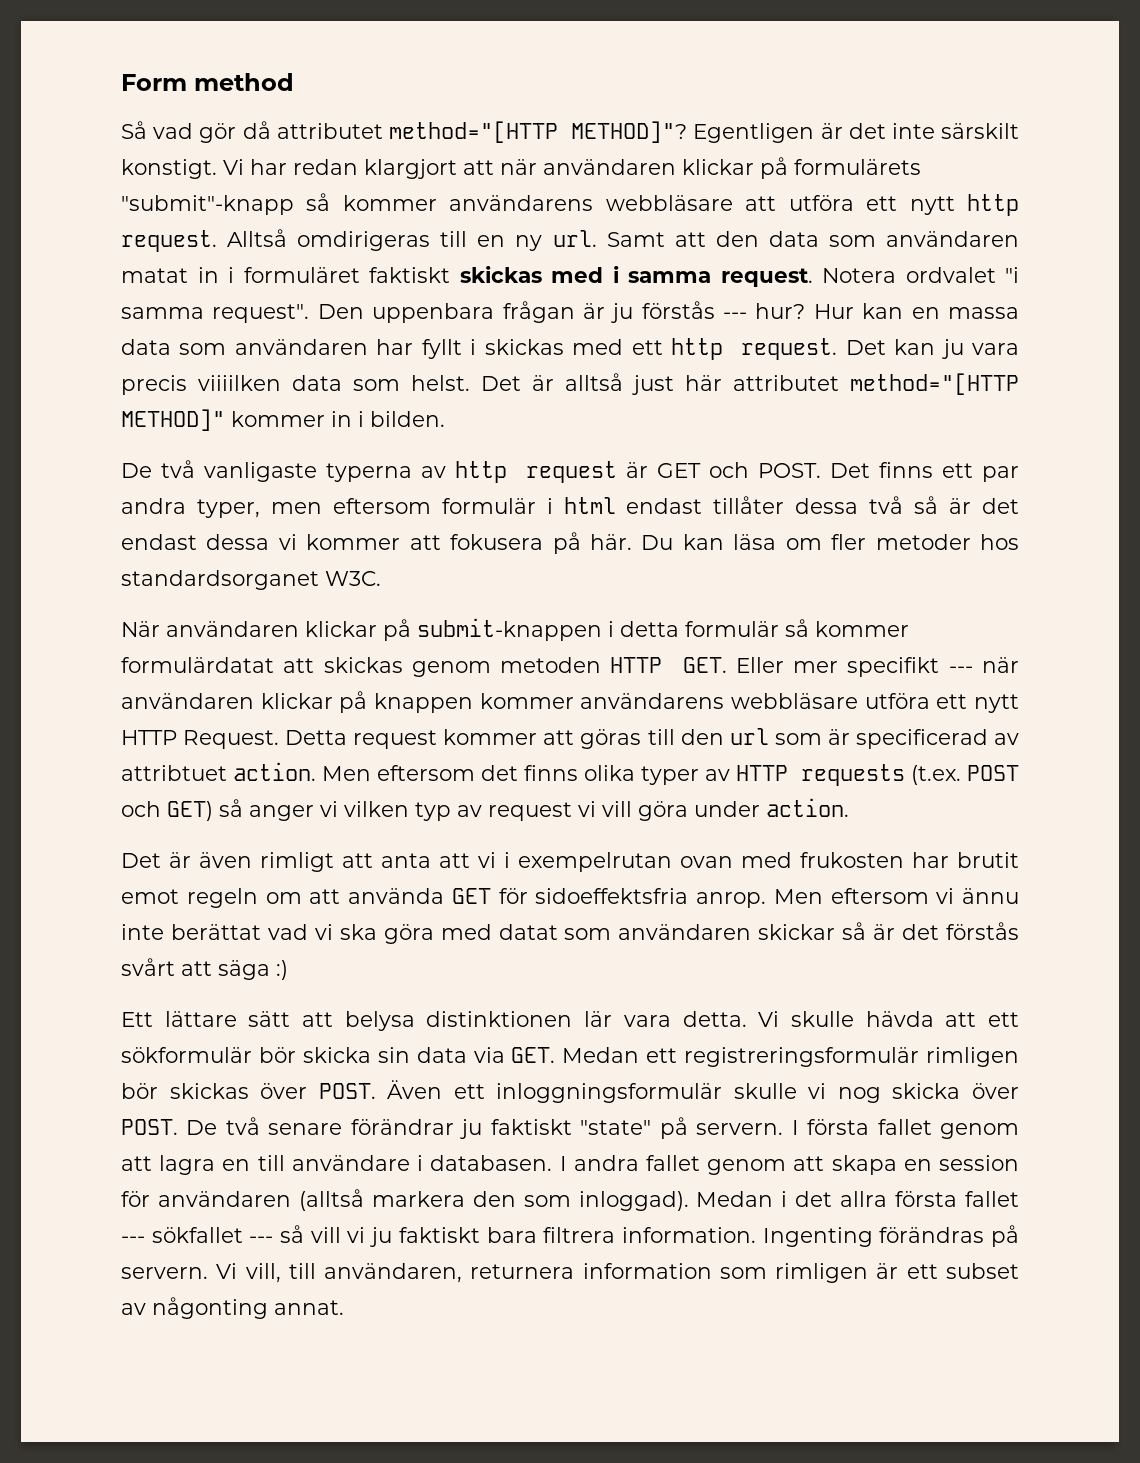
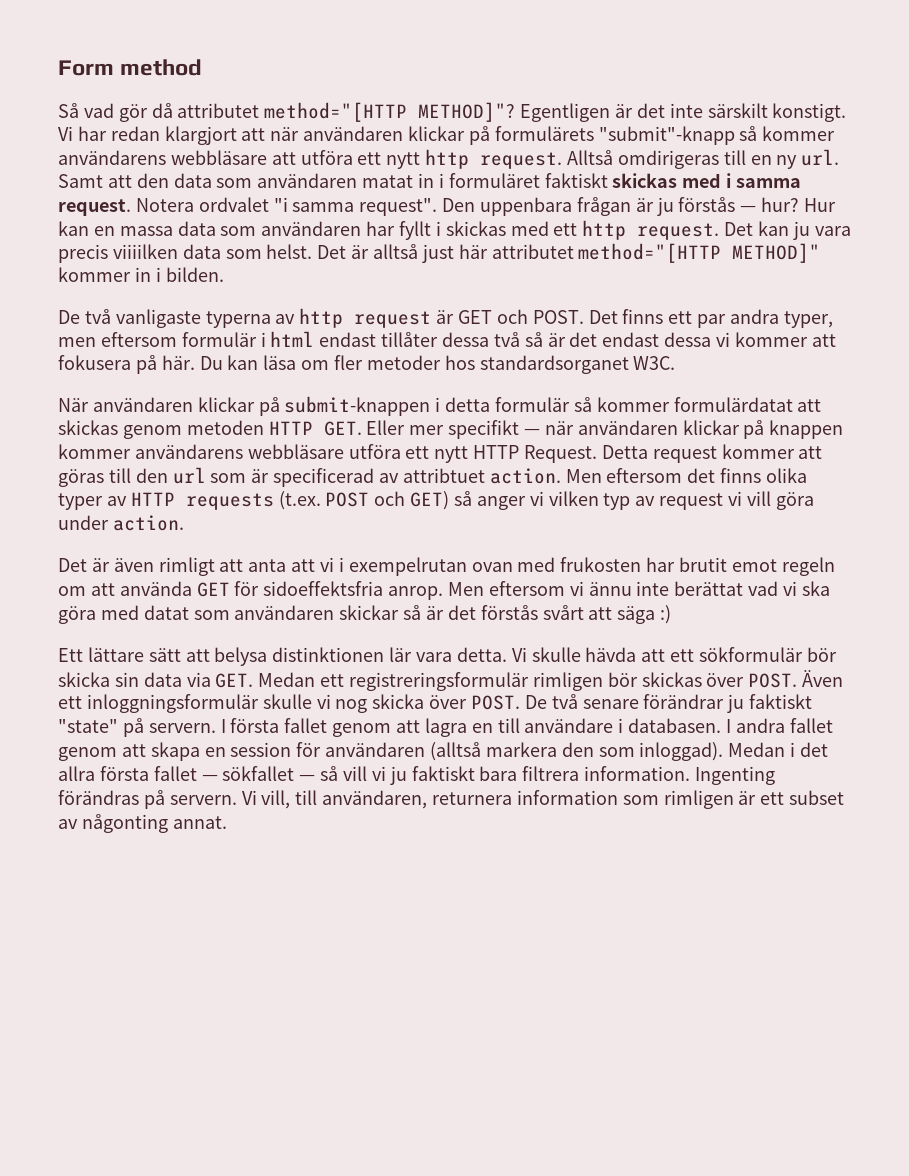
[723,312,748,319] --- -> [740,206,757,212] —
[948,666,973,673] --- -> [524,429,541,435] —
[121,1227,274,1243] --- sökfallet --- -> [201,766,316,781] — sökfallet —

